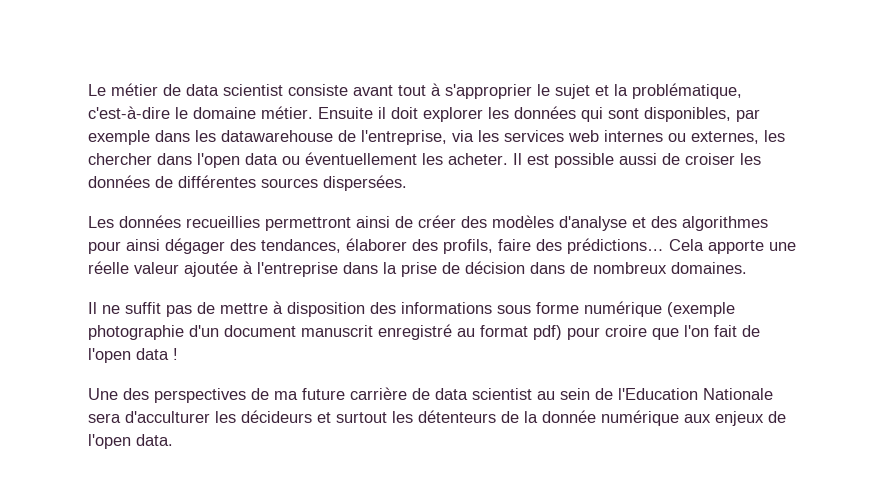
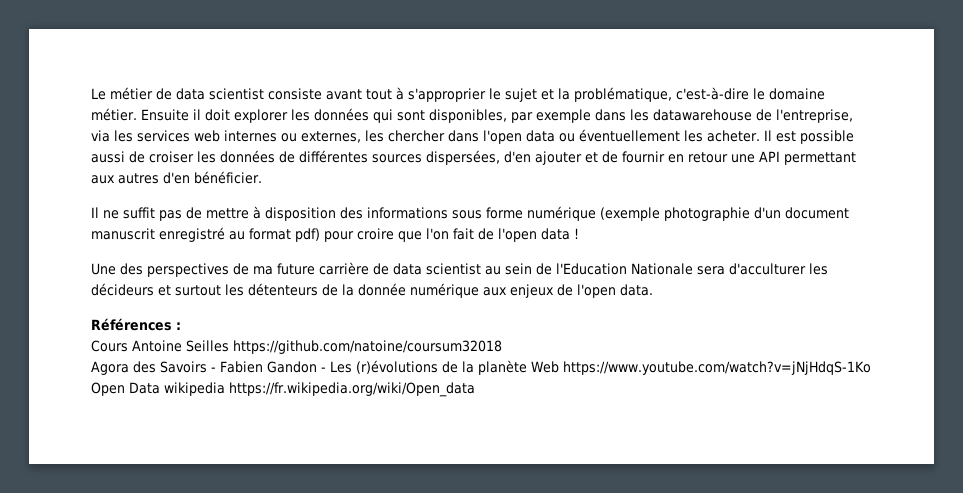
[323,175,407,191] [88,215,768,231] [88,238,796,254] [88,261,747,277] dispersées. // Les données recueillies permettront ainsi de créer des modèles d'analyse et des algorithmes pour ainsi dégager des tendances, élaborer des profils, faire des prédictions… Cela apporte une réelle valeur ajoutée à l'entreprise dans la prise de décision dans de nombreux domaines. -> [426,150,856,165] [91,171,262,184] dispersées, d'en ajouter et de fournir en retour une API permettant aux autres d'en bénéficier.
(173, 440) none -> [91,318,181,331] [91,340,502,354] [91,360,871,375] [91,382,475,397] // Références : // Cours Antoine Seilles https://github.com/natoine/coursum32018 // Agora des Savoirs - Fabien Gandon - Les (r)évolutions de la planète Web https://www.youtube.com/watch?v=jNjHdqS-1Ko Open Data wikipedia https://fr.wikipedia.org/wiki/Open_data

